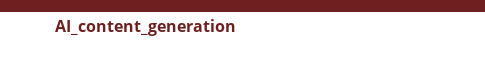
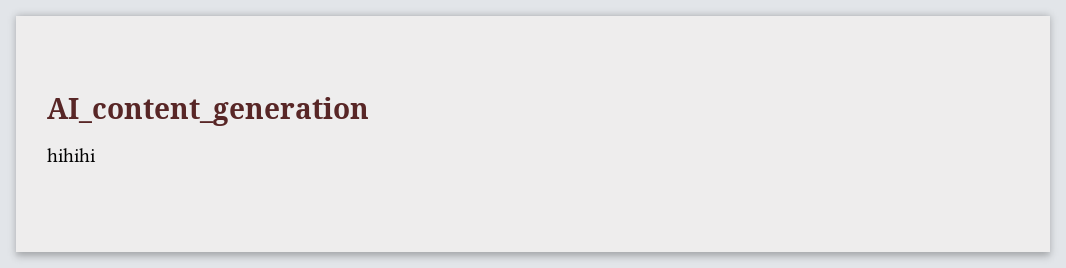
(236, 27) none -> [47,148,96,162] // hihihi

